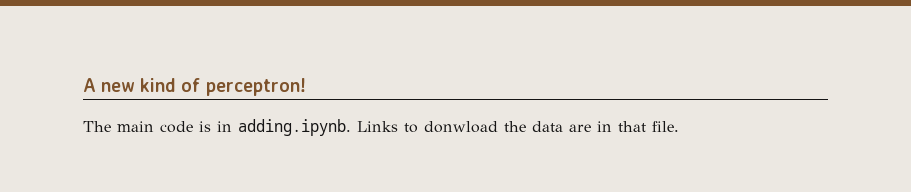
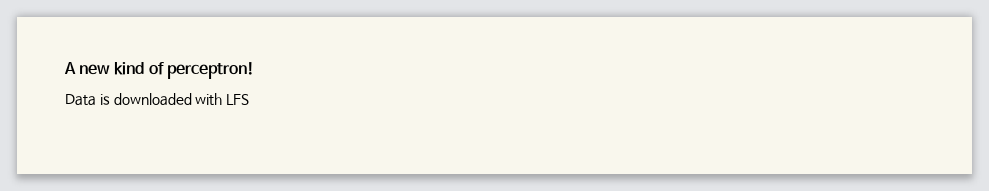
[83,119,679,136] The main code is in adding.ipynb. Links to donwload the data are in that file. -> [65,93,250,106] Data is downloaded with LFS

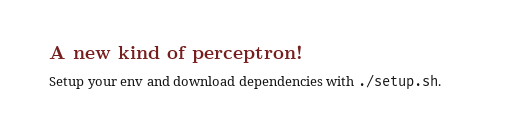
[65,93,250,106] Data is downloaded with LFS -> [49,74,441,90] Setup your env and download dependencies with ./setup.sh.

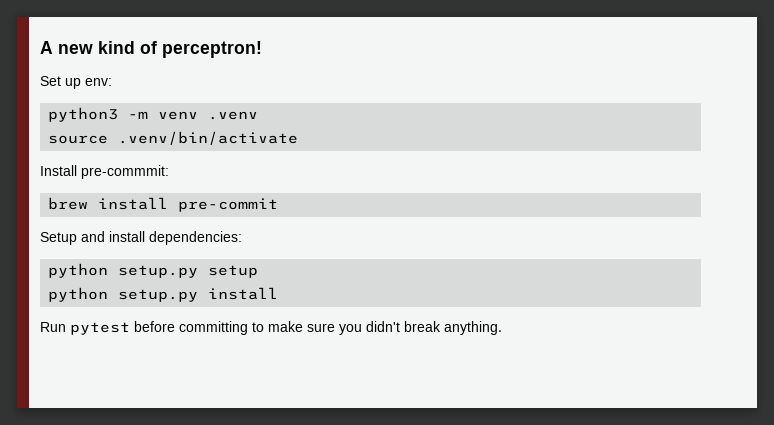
[49,74,441,90] Setup your env and download dependencies with ./setup.sh. -> [40,76,112,89] [48,107,259,122] [48,131,299,145] [40,165,169,179] [48,197,279,212] [40,231,242,245] [48,263,259,278] [48,287,279,302] [40,321,502,335] Set up env: // python3 -m venv .venv // source .venv/bin/activate // Install pre-commmit: // brew install pre-commit // Setup and install dependencies: // python setup.py setup // python setup.py install // Run pytest before committing to make sure you didn't break anything.

